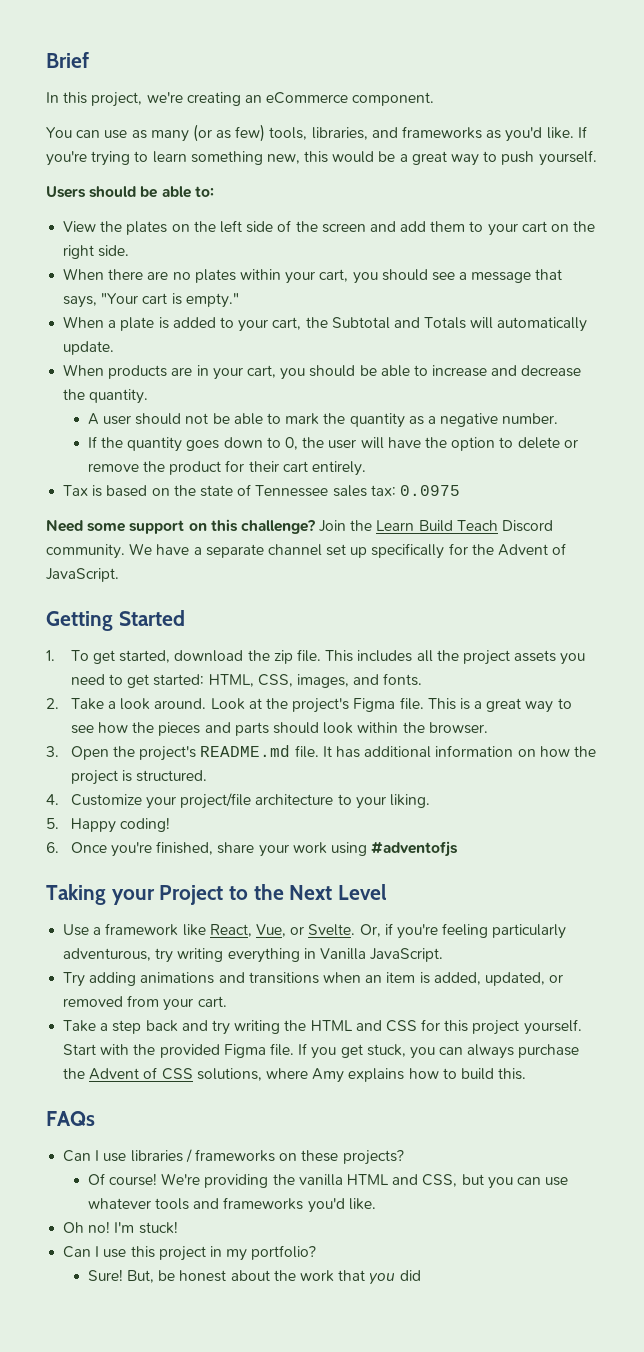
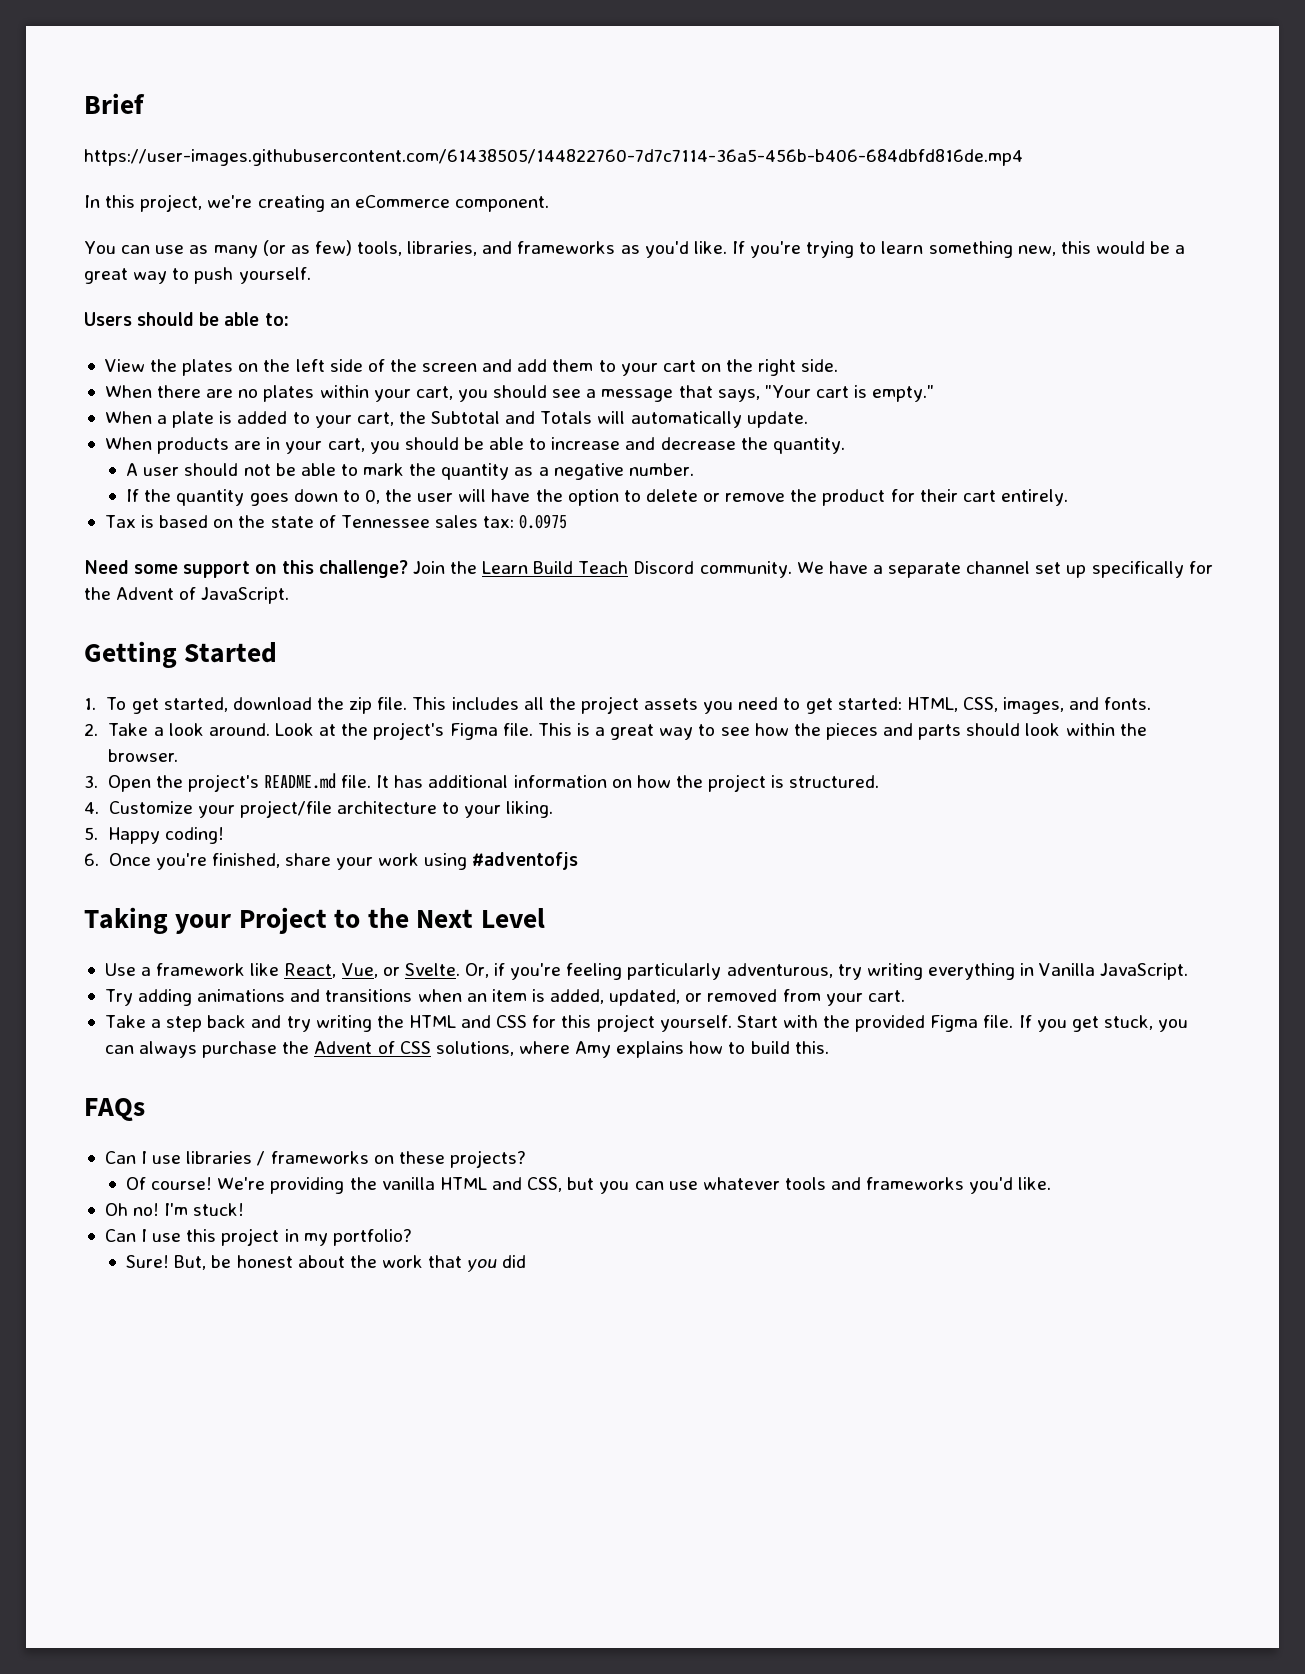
(89, 60) none -> [84,149,1023,166] // https://user-images.githubusercontent.com/61438505/144822760-7d7c7114-36a5-456b-b406-684dbfd816de.mp4

